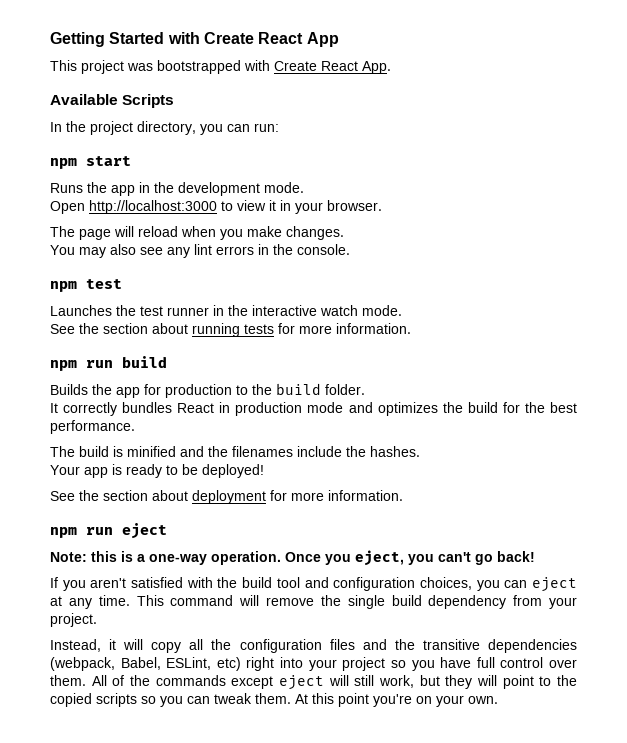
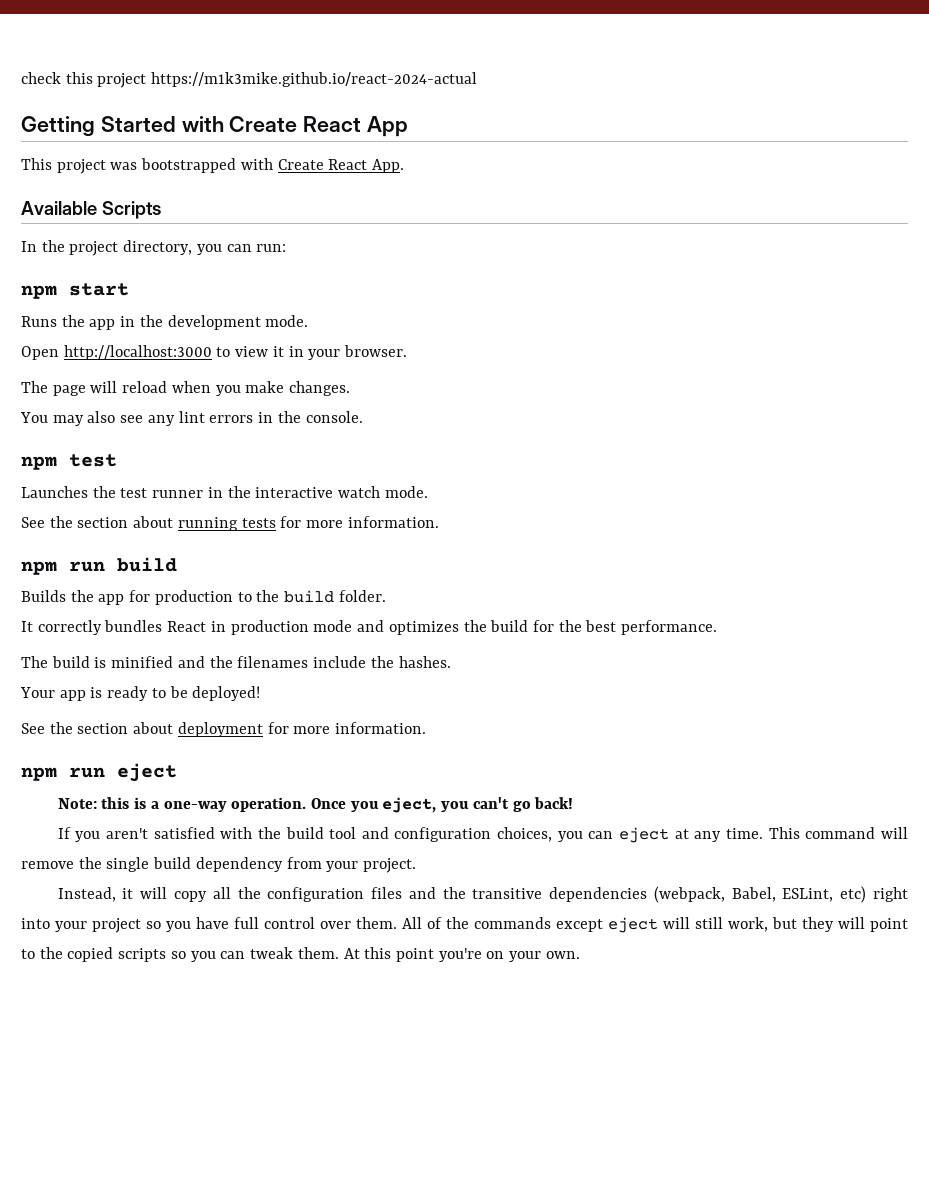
(50, 39) none -> [21,72,478,88] check this project https://m1k3mike.github.io/react-2024-actual //

